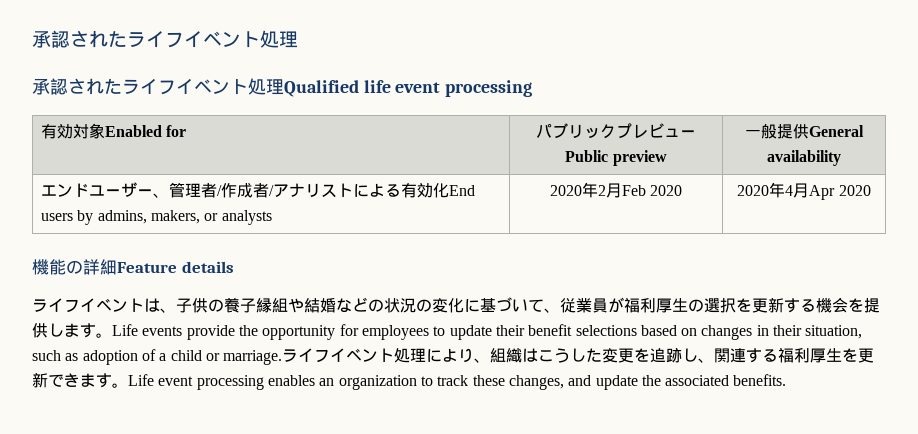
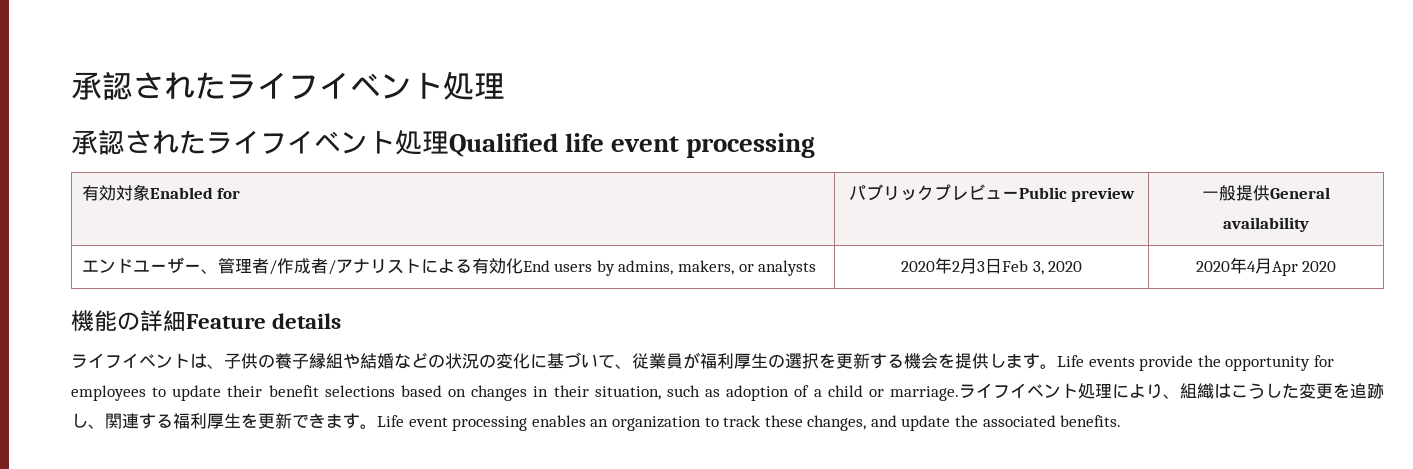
[621,185,646,196] Feb -> [976,258,1044,275] 3日Feb 3,

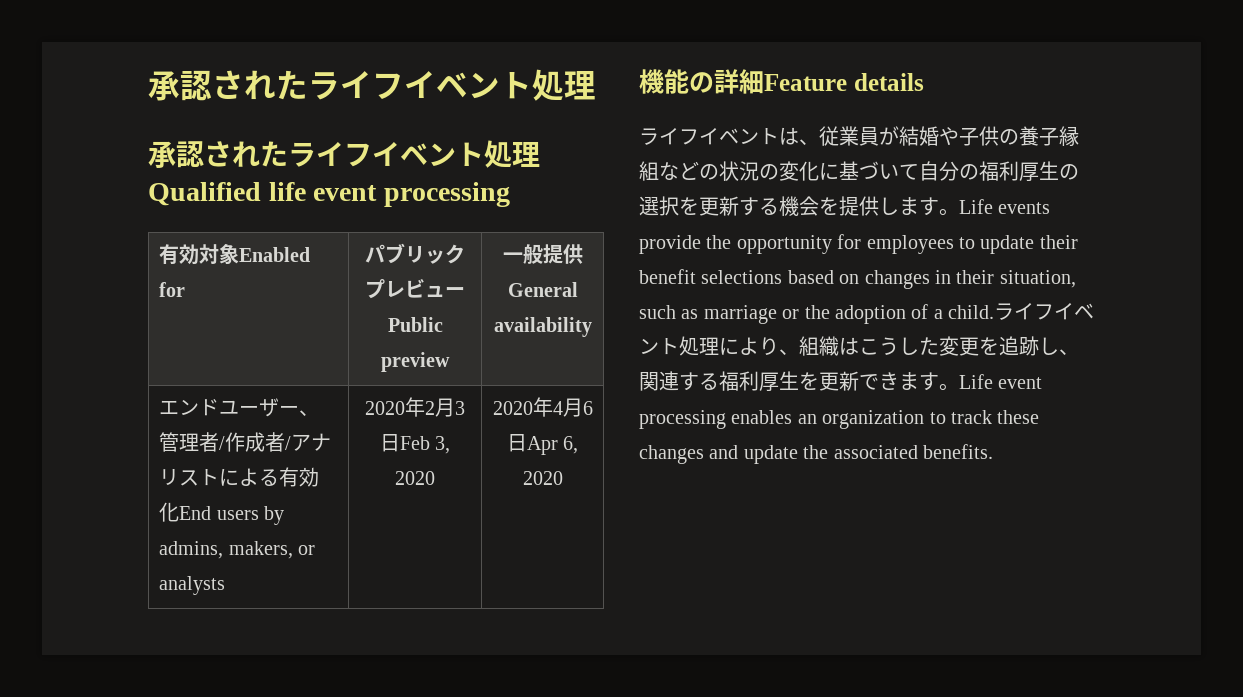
[1271,261,1298,276] Apr -> [582,401,593,415] [506,434,579,455] 6日Apr 6,
(224, 366) none -> [819,126,959,146] 従業員が結婚や
[343,353,394,369] や結婚 -> (659, 171) none
[615,352,700,369] 、従業員が -> [919,161,979,181] 自分の
[726,385,959,401] adoption of a child or marriage. -> [703,304,995,324] marriage or the adoption of a child.
[807,415,867,431] changes, -> [639,445,704,464] changes

